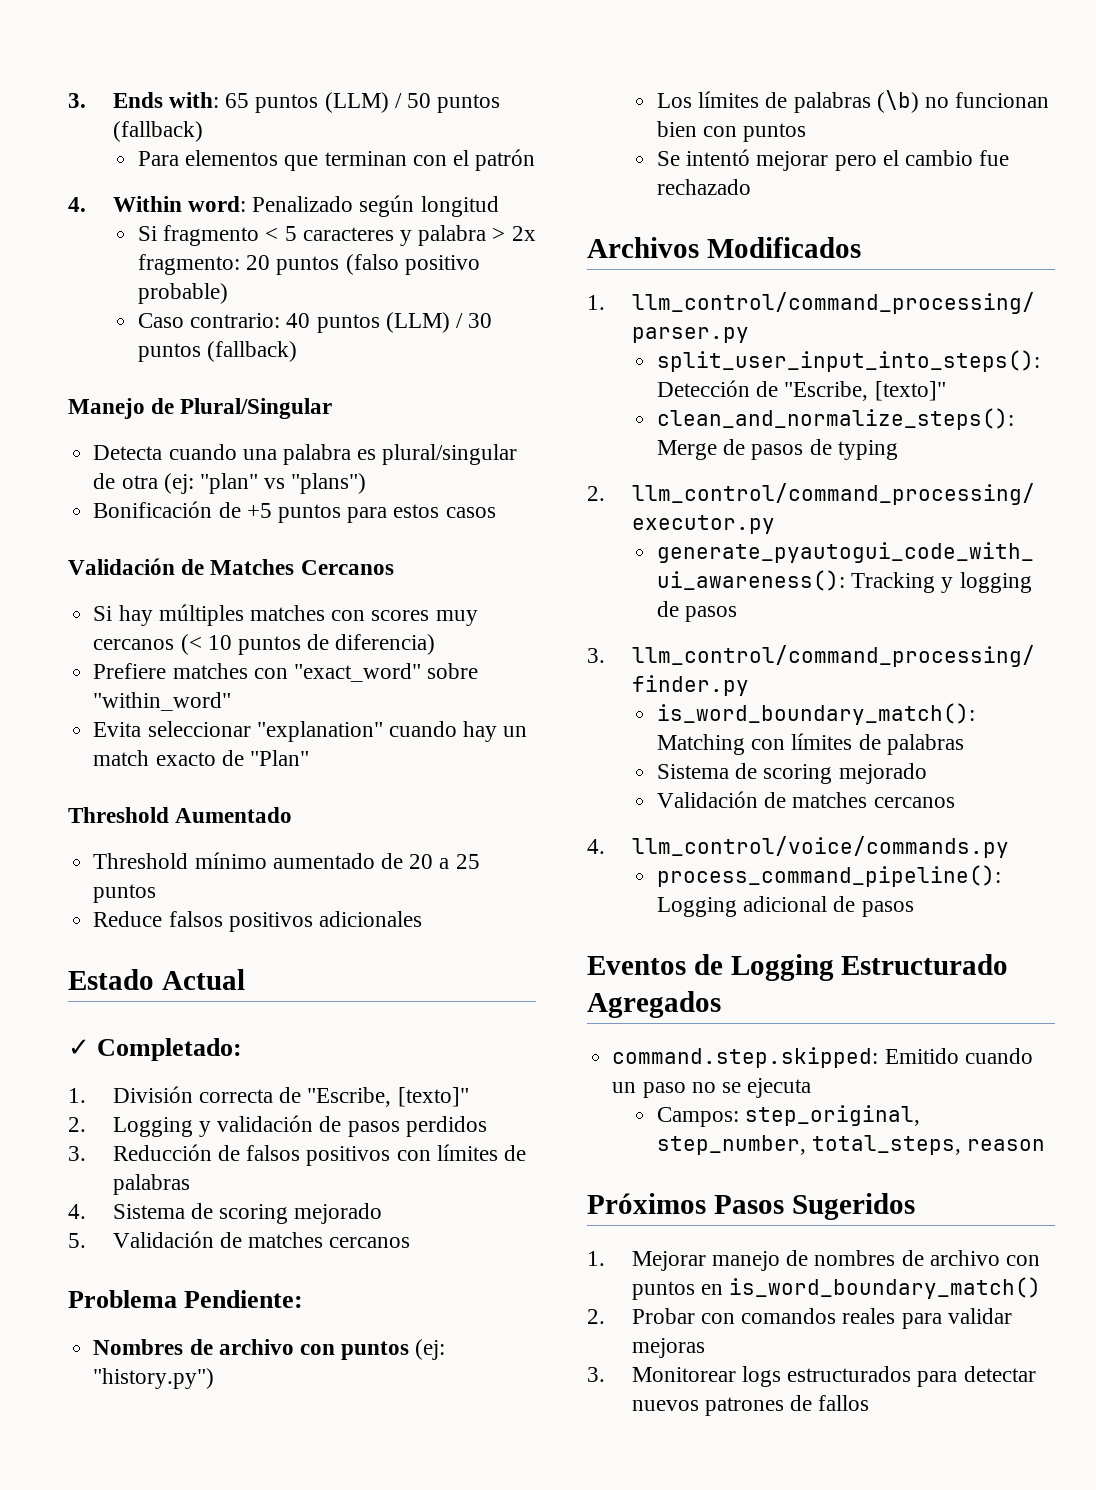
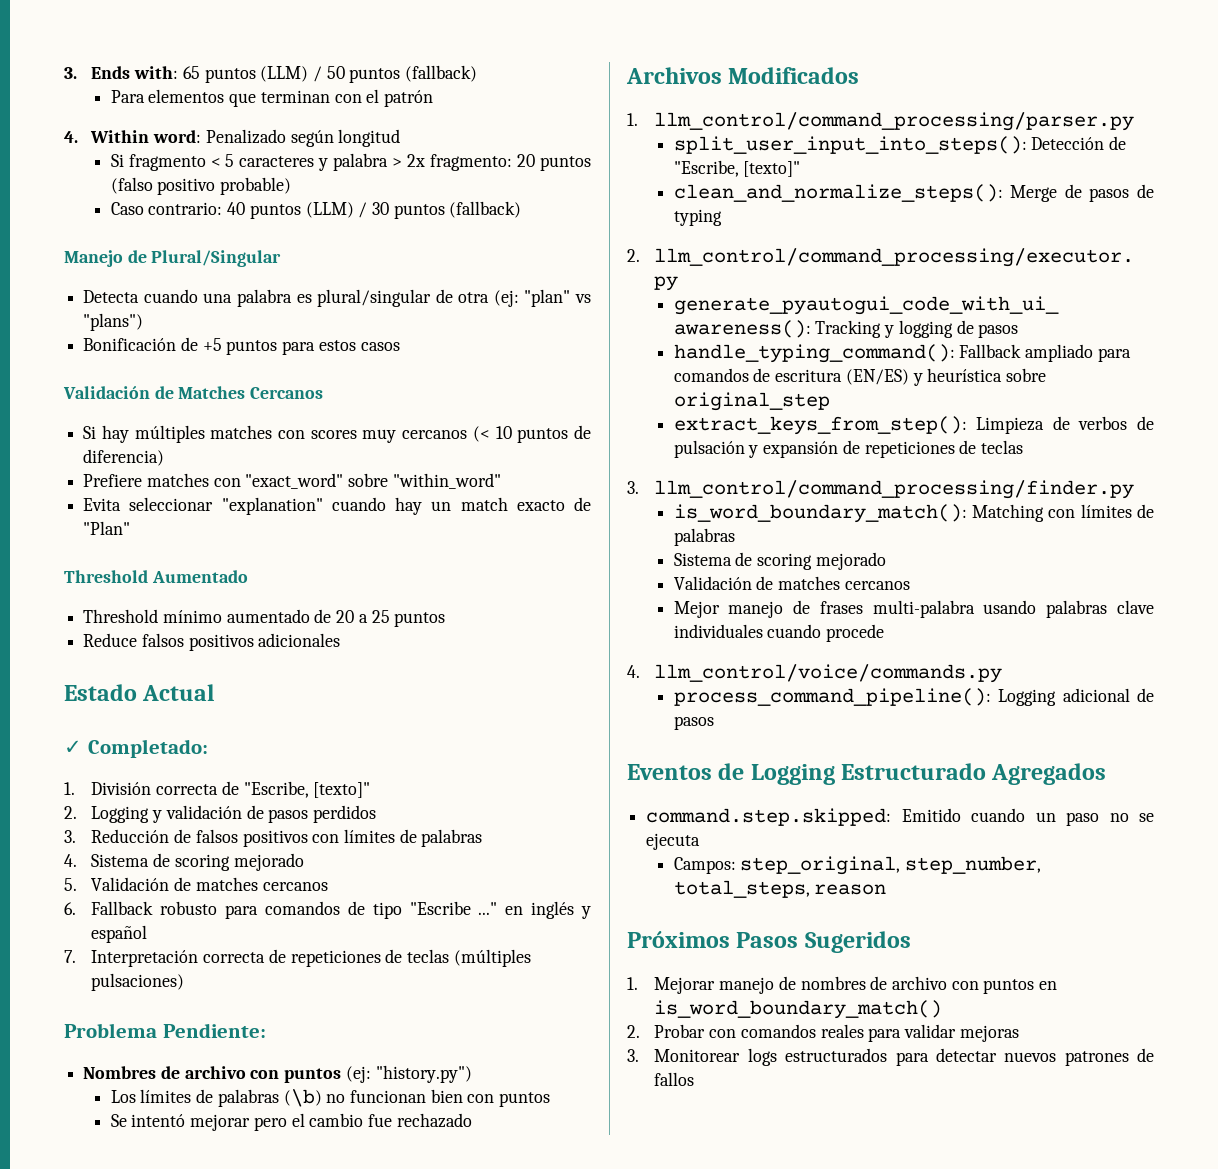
(411, 1242) none -> [64,901,592,919] [91,925,148,943] [64,949,531,967] [91,973,185,991] // 6. Fallback robusto para comandos de tipo "Escribe ..." en inglés y español // 7. Interpretación correcta de repeticiones de teclas (múltiples pulsaciones)
(738, 614) none -> [673,344,1131,363] [673,368,1046,386] [673,392,830,411] [673,416,1154,435] [673,440,1023,458] // handle_typing_command(): Fallback ampliado para comandos de escritura (EN/ES) y heurística sobre original_step // extract_keys_from_step(): Limpieza de verbos de pulsación y expansión de repeticiones de teclas
(955, 802) none -> [673,600,1154,618] [673,624,885,642] // Mejor manejo de frases multi-palabra usando palabras clave individuales cuando procede

